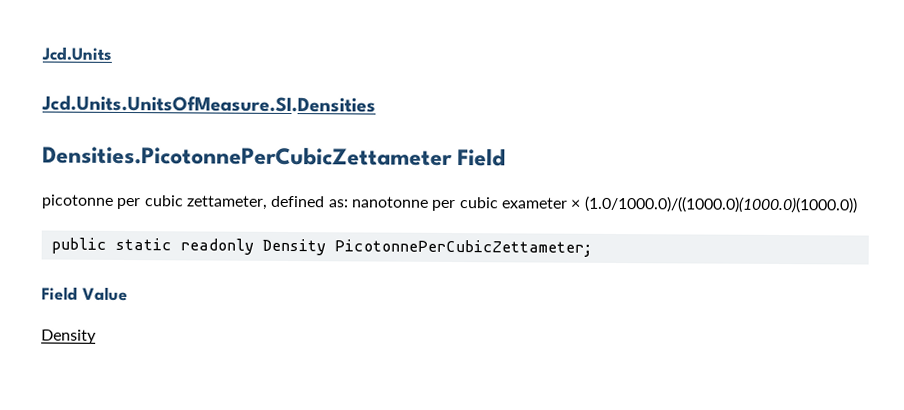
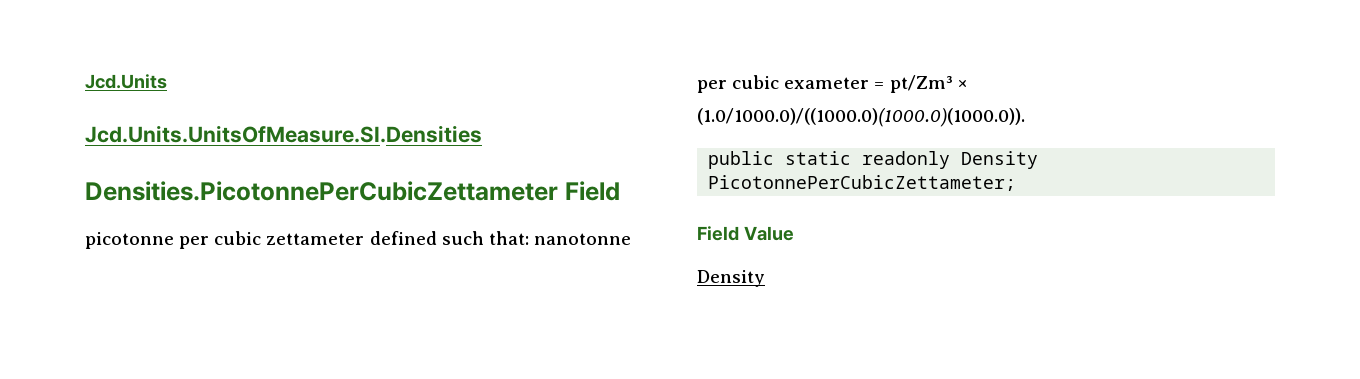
[185,195,349,210] zettameter, defined as: -> [266,231,529,245] zettameter defined such that:
(568, 203) none -> [874,75,953,93] = pt/Zm³
[583,195,858,214] (1.0/1000.0)/((1000.0)(1000.0)(1000.0)) -> [697,108,1025,127] // (1.0/1000.0)/((1000.0)(1000.0)(1000.0)).

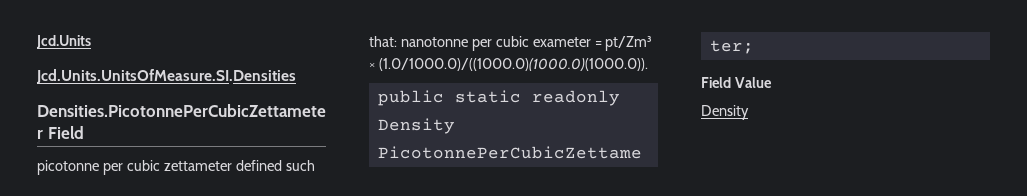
(967, 84) // -> (375, 66) none

